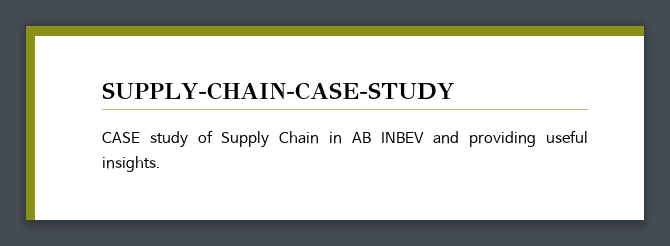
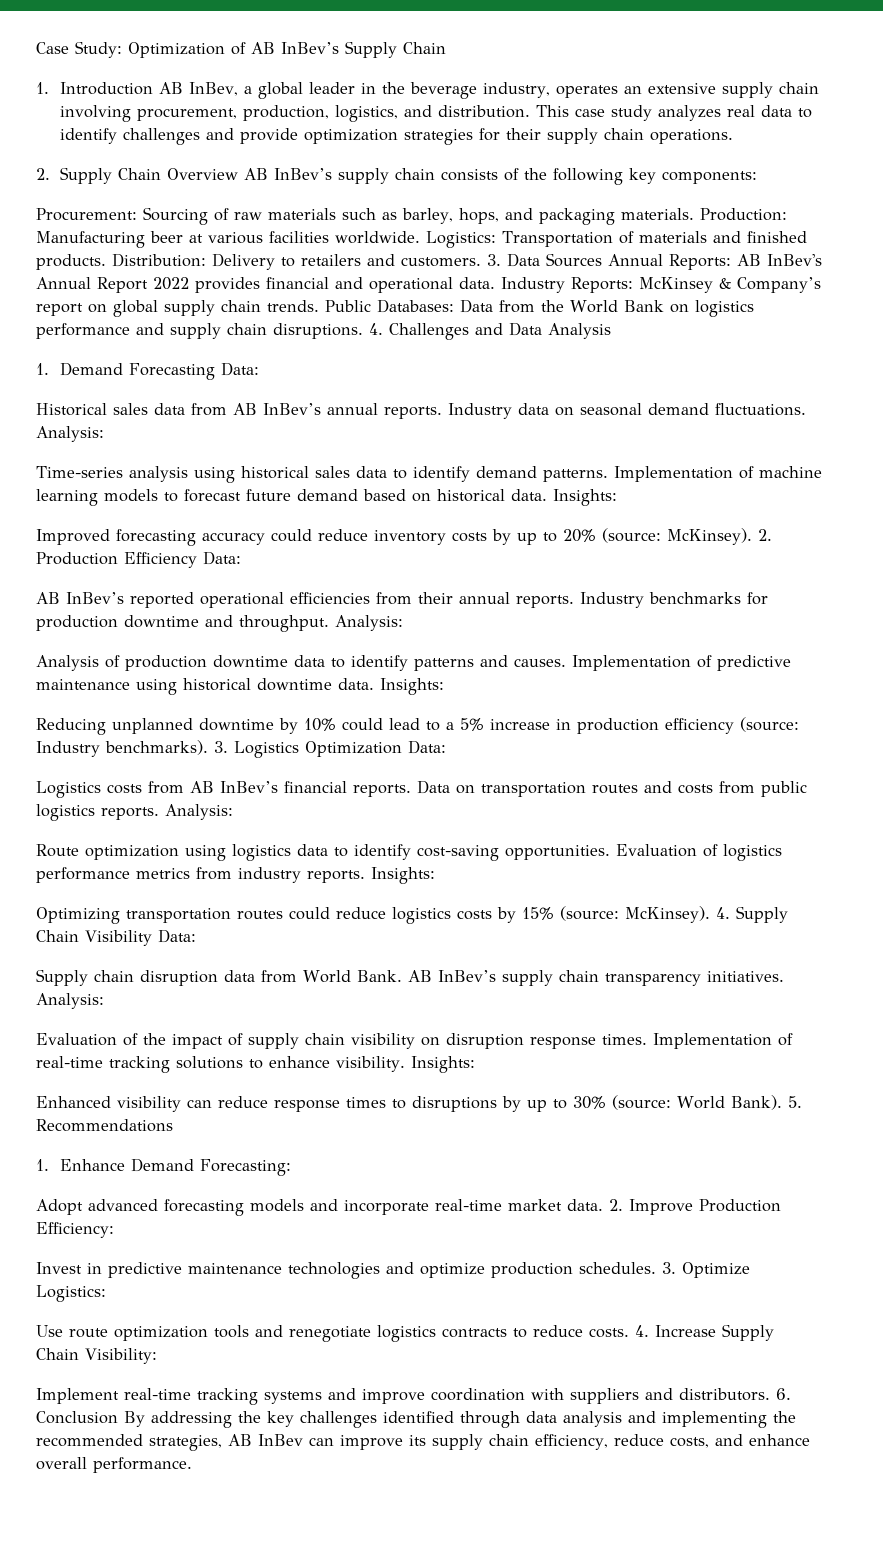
[102,82,454,100] [102,130,589,148] [102,156,160,172] SUPPLY-CHAIN-CASE-STUDY // CASE study of Supply Chain in AB INBEV and providing useful insights. -> [36,41,446,58] [36,82,820,99] [60,105,813,122] [60,128,734,145] [36,167,758,185] [36,207,787,225] [36,231,807,248] [36,253,822,270] [36,277,821,293] [36,299,754,317] [36,322,611,340] [36,362,260,380] [36,403,806,419] [36,426,104,442] [36,466,822,483] [36,489,617,506] [36,528,772,546] [36,551,241,568] [36,592,768,608] [36,615,403,632] [36,655,791,671] [36,678,444,695] [36,717,799,735] [36,740,446,758] [36,780,807,798] [36,804,233,821] [36,844,782,861] [36,867,435,884] [36,906,788,924] [36,929,196,946] [36,969,784,986] [36,993,104,1009] [36,1033,793,1049] [36,1056,475,1073] [36,1095,802,1112] [36,1119,173,1132] [36,1158,292,1176] [36,1199,781,1216] [36,1222,114,1238] [36,1262,750,1279] [36,1285,106,1302] [36,1324,774,1342] [36,1348,157,1364] [36,1388,791,1405] [36,1411,796,1428] [36,1434,810,1451] [36,1457,192,1473] Case Study: Optimization of AB InBev’s Supply Chain // 1. Introduction AB InBev, a global leader in the beverage industry, operates an extensive supply chain involving procurement, production, logistics, and distribution. This case study analyzes real data to identify challenges and provide optimization strategies for their supply chain operations. // 2. Supply Chain Overview AB InBev’s supply chain consists of the following key components: // Procurement: Sourcing of raw materials such as barley, hops, and packaging materials. Production: Manufacturing beer at various facilities worldwide. Logistics: Transportation of materials and finished products. Distribution: Delivery to retailers and customers. 3. Data Sources Annual Reports: AB InBev's Annual Report 2022 provides financial and operational data. Industry Reports: McKinsey & Company’s report on global supply chain trends. Public Databases: Data from the World Bank on logistics performance and supply chain disruptions. 4. Challenges and Data Analysis // 1. Demand Forecasting Data: // Historical sales data from AB InBev’s annual reports. Industry data on seasonal demand fluctuations. Analysis: // Time-series analysis using historical sales data to identify demand patterns. Implementation of machine learning models to forecast future demand based on historical data. Insights: // Improved forecasting accuracy could reduce inventory costs by up to 20% (source: McKinsey). 2. Production Efficiency Data: // AB InBev’s reported operational efficiencies from their annual reports. Industry benchmarks for production downtime and throughput. Analysis: // Analysis of production downtime data to identify patterns and causes. Implementation of predictive maintenance using historical downtime data. Insights: // Reducing unplanned downtime by 10% could lead to a 5% increase in production efficiency (source: Industry benchmarks). 3. Logistics Optimization Data: // Logistics costs from AB InBev’s financial reports. Data on transportation routes and costs from public logistics reports. Analysis: // Route optimization using logistics data to identify cost-saving opportunities. Evaluation of logistics performance metrics from industry reports. Insights: // Optimizing transportation routes could reduce logistics costs by 15% (source: McKinsey). 4. Supply Chain Visibility Data: // Supply chain disruption data from World Bank. AB InBev’s supply chain transparency initiatives. Analysis: // Evaluation of the impact of supply chain visibility on disruption response times. Implementation of real-time tracking solutions to enhance visibility. Insights: // Enhanced visibility can reduce response times to disruptions by up to 30% (source: World Bank). 5. Recommendations // 1. Enhance Demand Forecasting: // Adopt advanced forecasting models and incorporate real-time market data. 2. Improve Production Efficiency: // Invest in predictive maintenance technologies and optimize production schedules. 3. Optimize Logistics: // Use route optimization tools and renegotiate logistics contracts to reduce costs. 4. Increase Supply Chain Visibility: // Implement real-time tracking systems and improve coordination with suppliers and distributors. 6. Conclusion By addressing the key challenges identified through data analysis and implementing the recommended strategies, AB InBev can improve its supply chain efficiency, reduce costs, and enhance overall performance.

